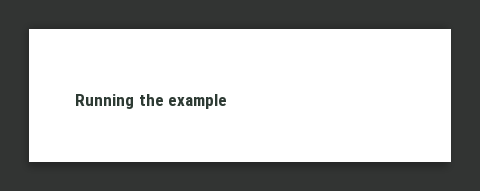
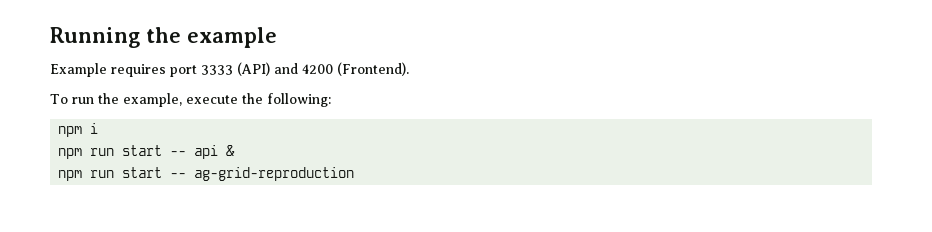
(228, 101) none -> [50,62,409,77] [50,93,331,107] [58,123,99,137] [58,145,236,159] [58,167,355,181] // Example requires port 3333 (API) and 4200 (Frontend). // To run the example, execute the following: // npm i // npm run start -- api & // npm run start -- ag-grid-reproduction

